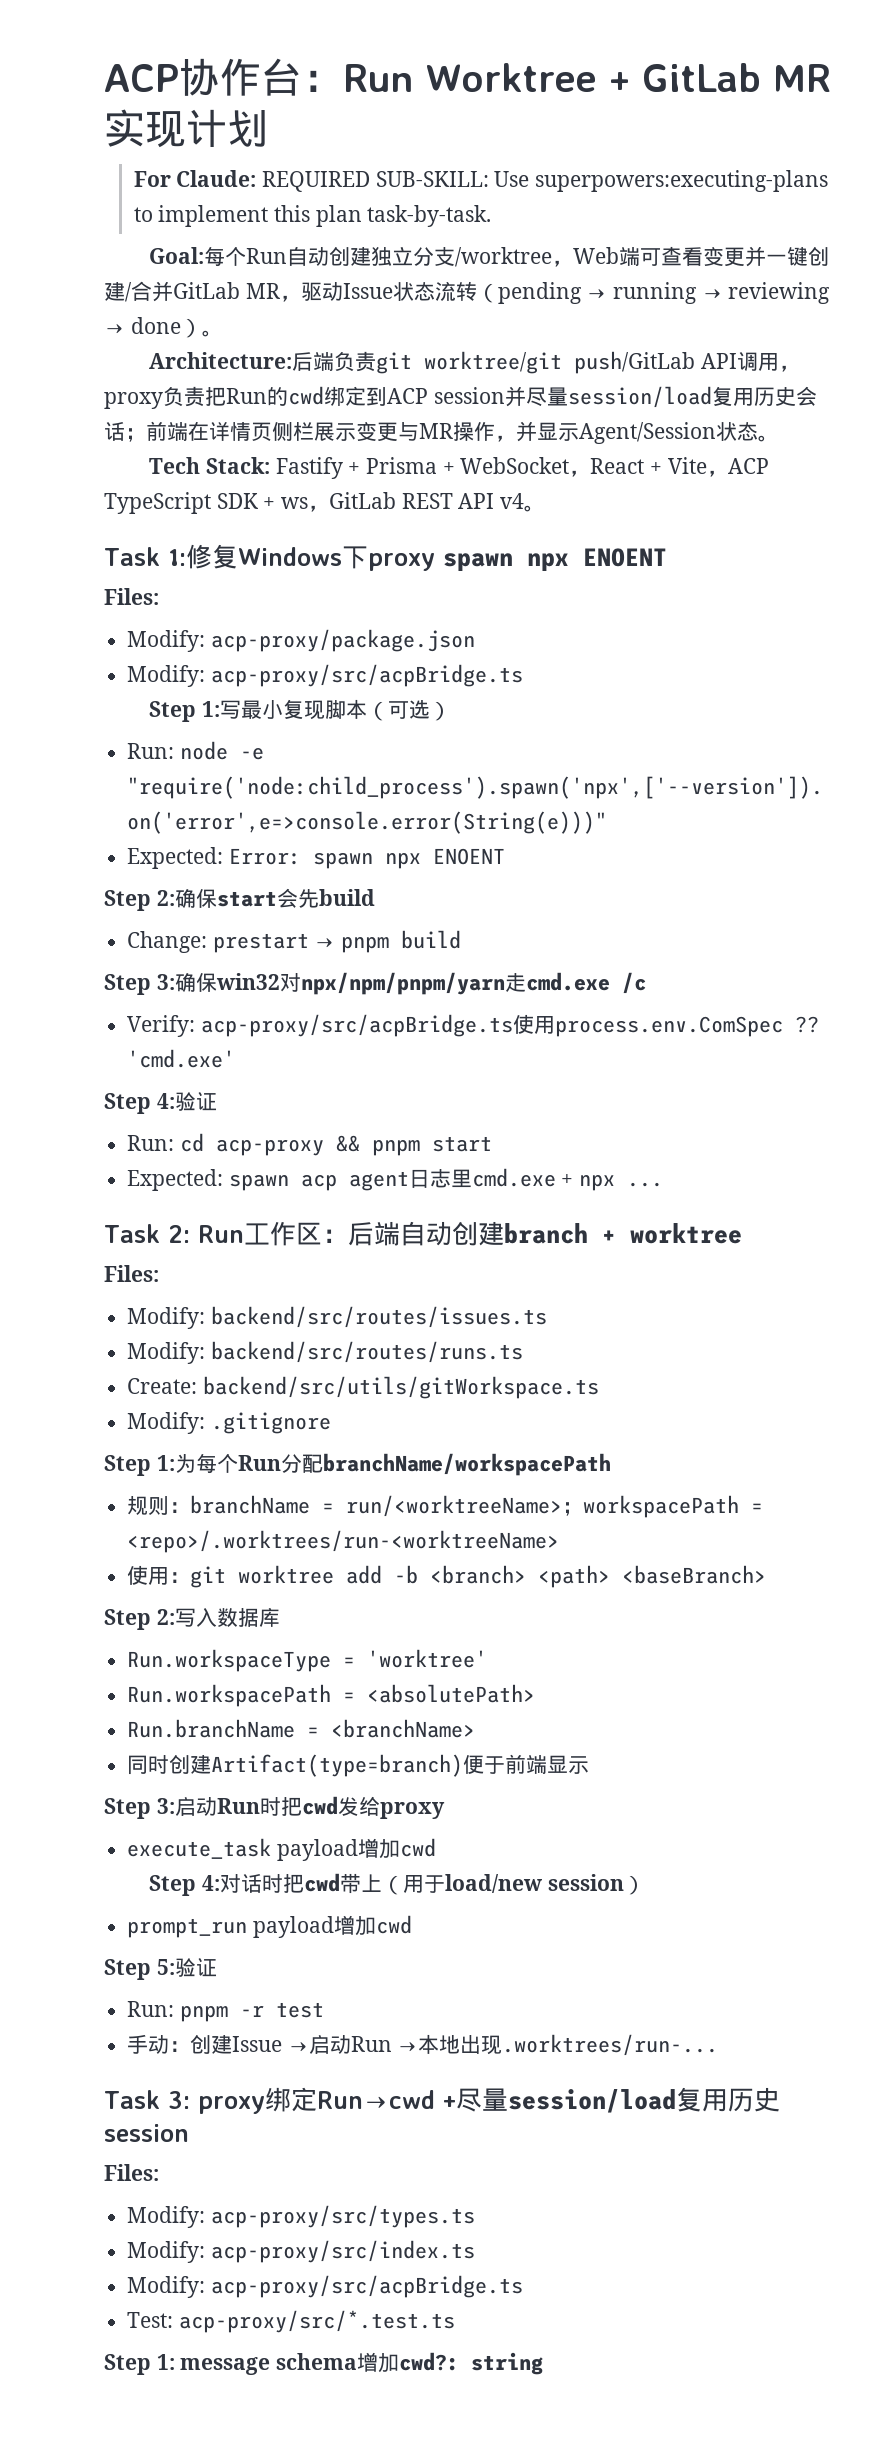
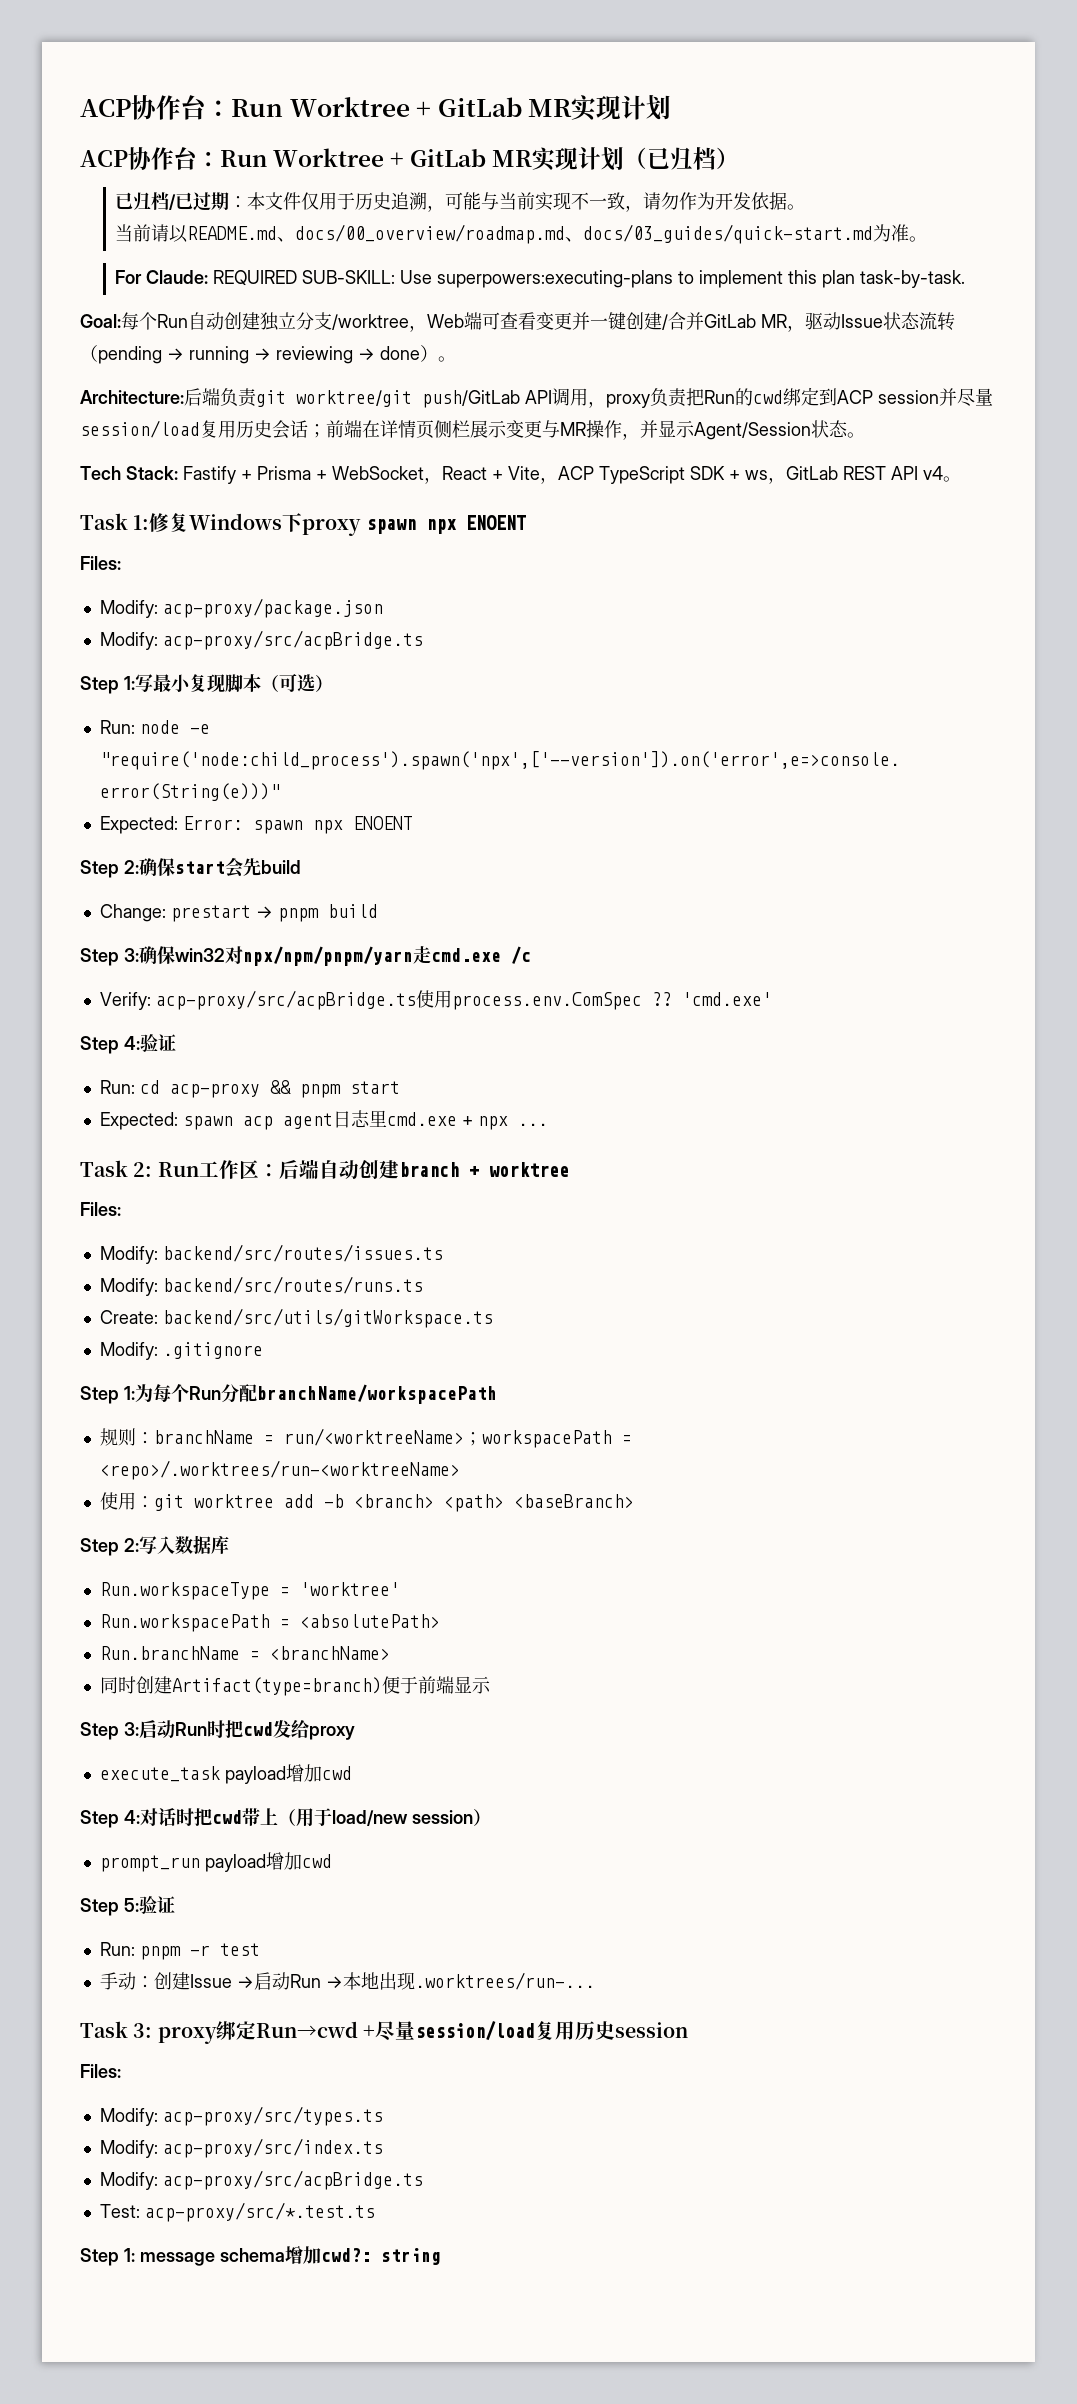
(268, 128) none -> [80,147,740,171] [115,192,806,212] [115,224,928,244] // ACP协作台：Run Worktree + GitLab MR实现计划（已归档） // 已归档/已过期：本文件仅用于历史追溯，可能与当前实现不一致，请勿作为开发依据。 // 当前请以README.md、docs/00_overview/roadmap.md、docs/03_guides/quick-start.md为准。

